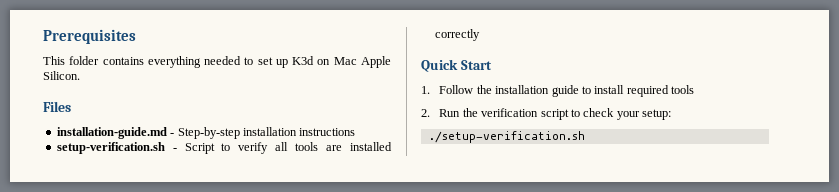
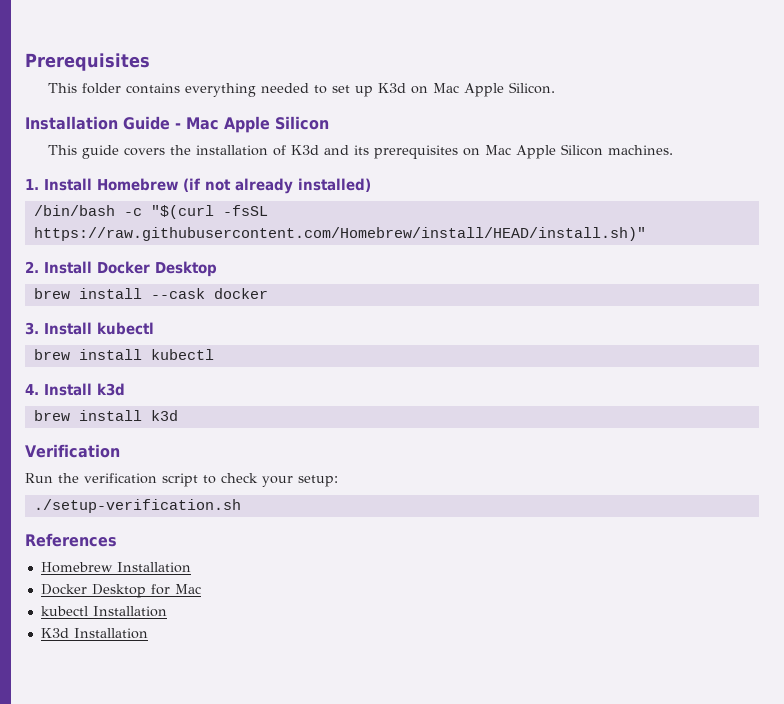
[43,101,71,112] [56,127,356,139] [56,142,392,154] [434,29,480,41] [421,59,492,72] [421,85,695,97] [421,109,430,117] Files // installation-guide.md - Step-by-step installation instructions // setup-verification.sh - Script to verify all tools are installed correctly // Quick Start // 1. Follow the installation guide to install required tools // 2. -> [25,116,329,133] [48,144,674,159] [25,178,371,194] [33,205,268,219] [33,227,646,241] [25,261,217,277] [33,288,268,299] [25,322,154,335] [33,349,214,360] [25,383,125,396] [33,410,178,421] [25,444,120,458] Installation Guide - Mac Apple Silicon // This guide covers the installation of K3d and its prerequisites on Mac Apple Silicon machines. // 1. Install Homebrew (if not already installed) // /bin/bash -c "$(curl -fsSL https://raw.githubusercontent.com/Homebrew/install/HEAD/install.sh)" // 2. Install Docker Desktop // brew install --cask docker // 3. Install kubectl // brew install kubectl // 4. Install k3d // brew install k3d // Verification //
(585, 137) none -> [25,533,117,547] [40,562,191,573] [40,584,201,598] [40,606,167,617] [40,628,148,639] // References // Homebrew Installation // Docker Desktop for Mac // kubectl Installation // K3d Installation

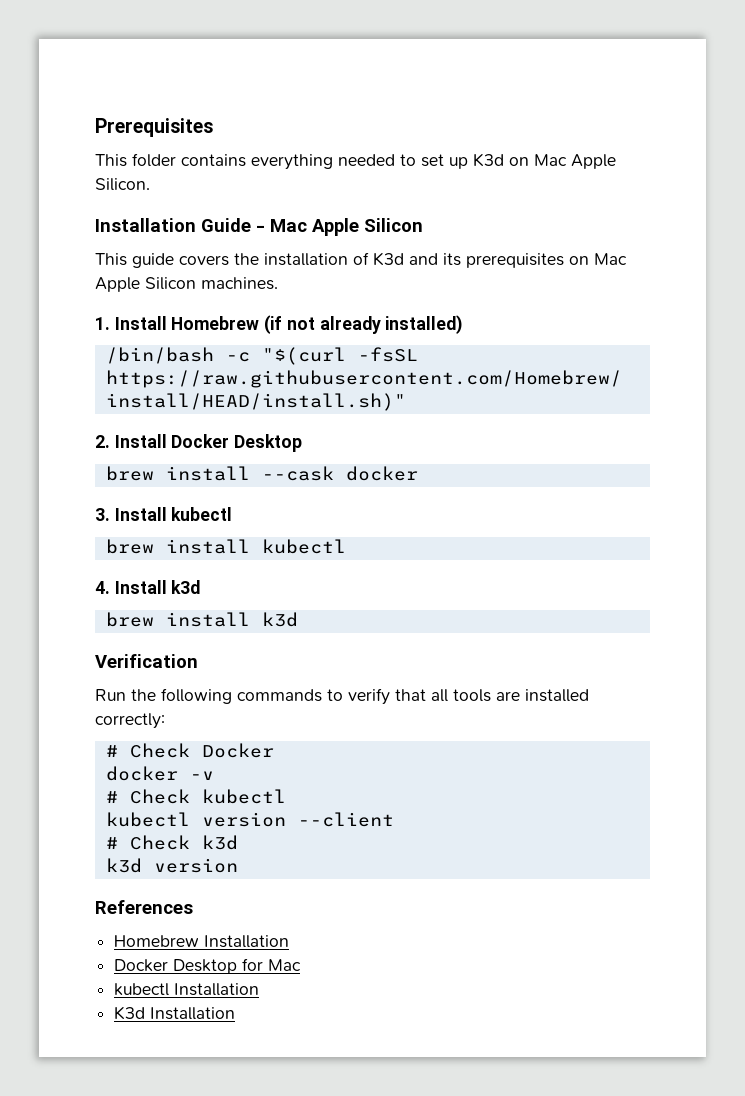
[84,473,338,487] [33,499,241,513] verification script to check your setup: // ./setup-verification.sh -> [161,688,589,705] [95,713,165,729] [105,743,274,758] [105,766,214,781] [105,789,286,804] [105,812,394,827] [105,835,238,850] [105,858,238,873] following commands to verify that all tools are installed correctly: // # Check Docker // docker -v // # Check kubectl // kubectl version --client // # Check k3d // k3d version

